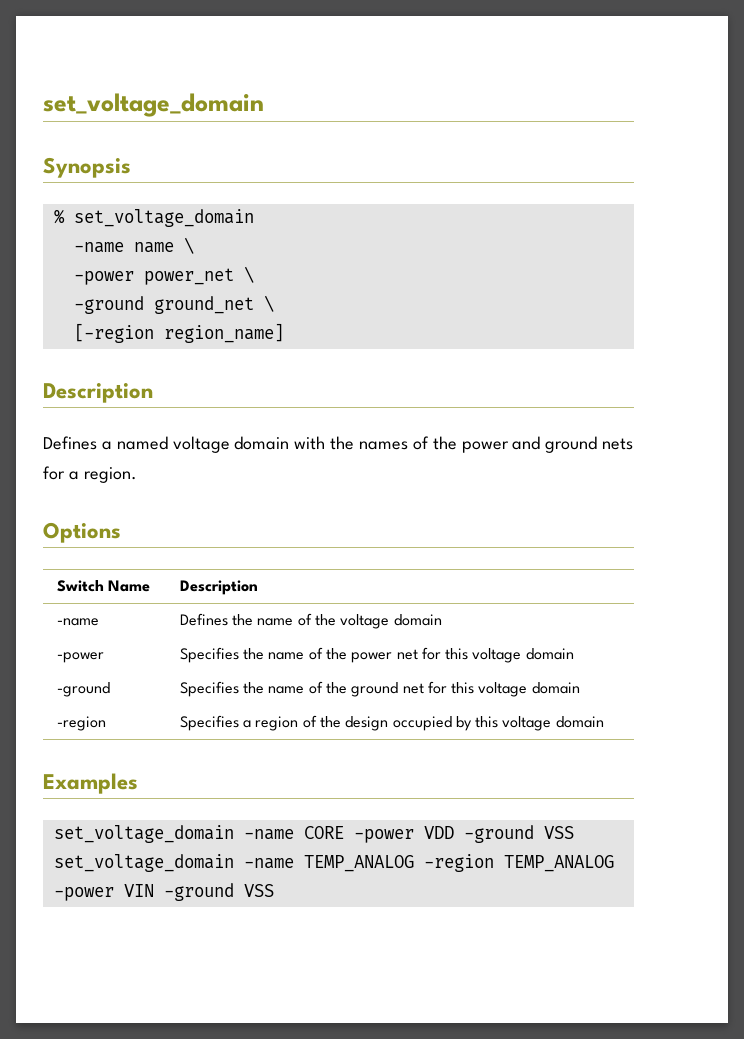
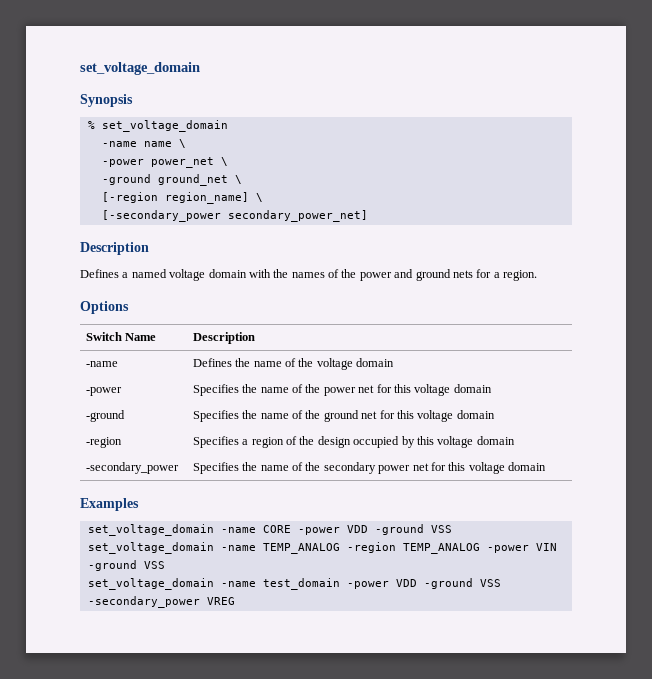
(284, 333) none -> [255,193,263,202] [101,210,368,222] \ // [-secondary_power secondary_power_net]
(604, 722) none -> [85,462,179,474] [192,462,547,474] // -secondary_power | Specifies the name of the secondary power net for this voltage domain
(274, 890) none -> [87,578,501,590] [87,596,235,608] // set_voltage_domain -name test_domain -power VDD -ground VSS -secondary_power VREG

